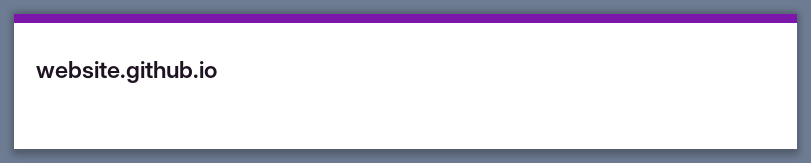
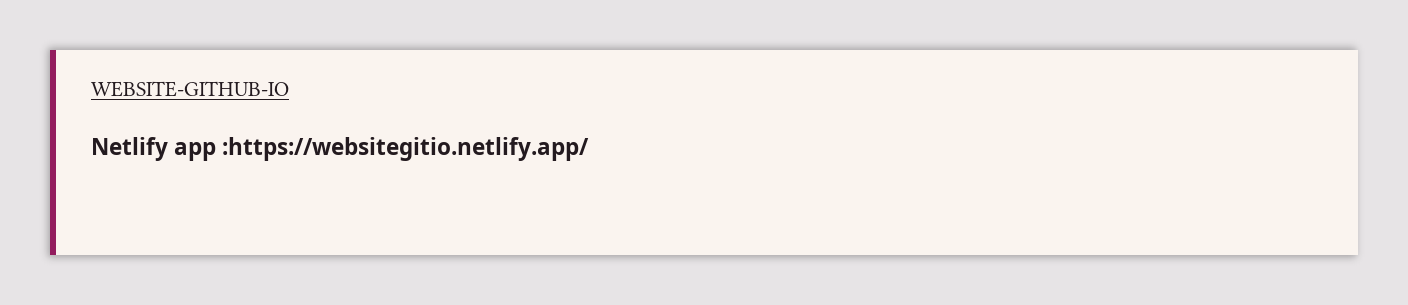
[36,61,217,83] website.github.io -> [91,81,289,97] [91,137,590,161] WEBSITE-GITHUB-IO // Netlify app :https://websitegitio.netlify.app/

